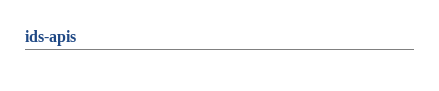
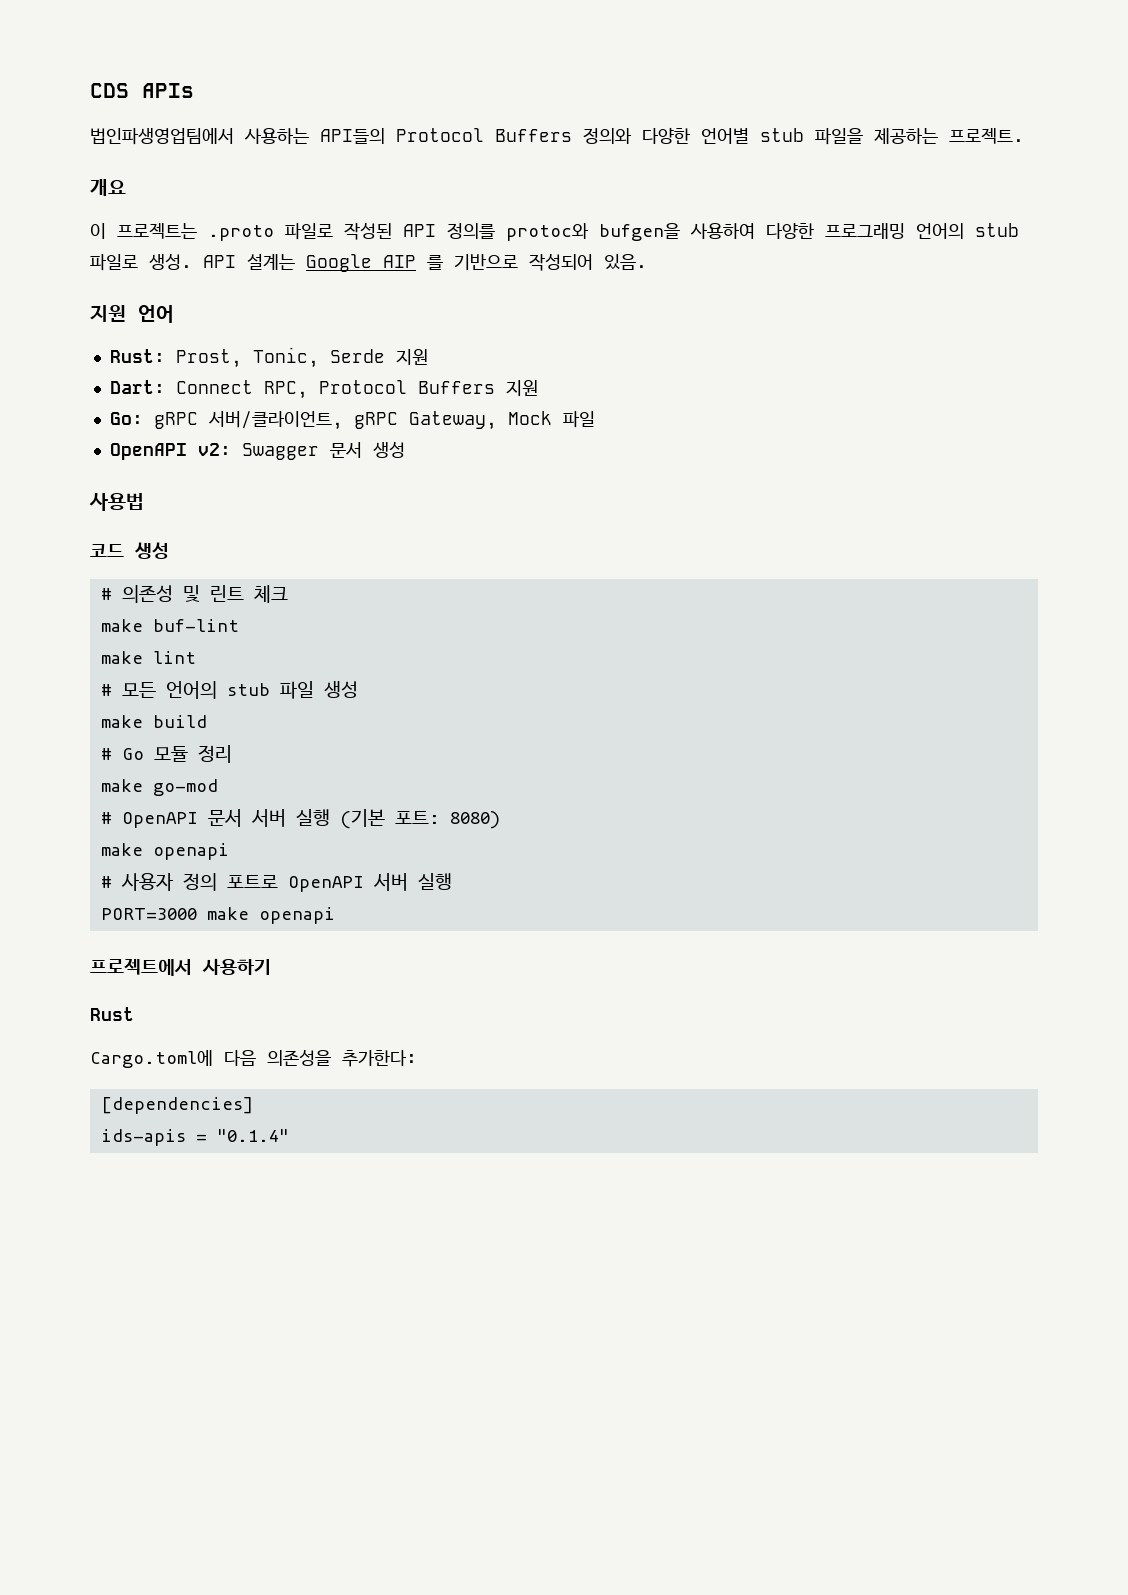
[25,30,76,46] ids-apis -> [90,83,194,98] [90,127,1024,145] [90,179,126,196] [90,222,1019,241] [90,253,647,272] [90,305,174,323] [109,347,428,368] [109,380,538,399] [109,411,595,430] [109,442,405,460] [89,493,144,511] [90,542,169,559] [100,585,288,603] [100,619,239,632] [100,651,196,664] [100,681,358,699] [100,715,207,728] [100,745,232,763] [100,779,218,796] [100,809,500,829] [100,843,229,860] [100,873,452,892] [100,907,335,924] [90,958,271,976] [90,1007,134,1021] [90,1050,417,1068] [100,1097,253,1114] [100,1129,289,1146] CDS APIs // 법인파생영업팀에서 사용하는 API들의 Protocol Buffers 정의와 다양한 언어별 stub 파일을 제공하는 프로젝트. // 개요 // 이 프로젝트는 .proto 파일로 작성된 API 정의를 protoc와 bufgen을 사용하여 다양한 프로그래밍 언어의 stub 파일로 생성. API 설계는 Google AIP 를 기반으로 작성되어 있음. // 지원 언어 // Rust: Prost, Tonic, Serde 지원 // Dart: Connect RPC, Protocol Buffers 지원 // Go: gRPC 서버/클라이언트, gRPC Gateway, Mock 파일 // OpenAPI v2: Swagger 문서 생성 // 사용법 // 코드 생성 // # 의존성 및 린트 체크 // make buf-lint // make lint // # 모든 언어의 stub 파일 생성 // make build // # Go 모듈 정리 // make go-mod // # OpenAPI 문서 서버 실행 (기본 포트: 8080) // make openapi // # 사용자 정의 포트로 OpenAPI 서버 실행 // PORT=3000 make openapi // 프로젝트에서 사용하기 // Rust // Cargo.toml에 다음 의존성을 추가한다: // [dependencies] // ids-apis = "0.1.4"

